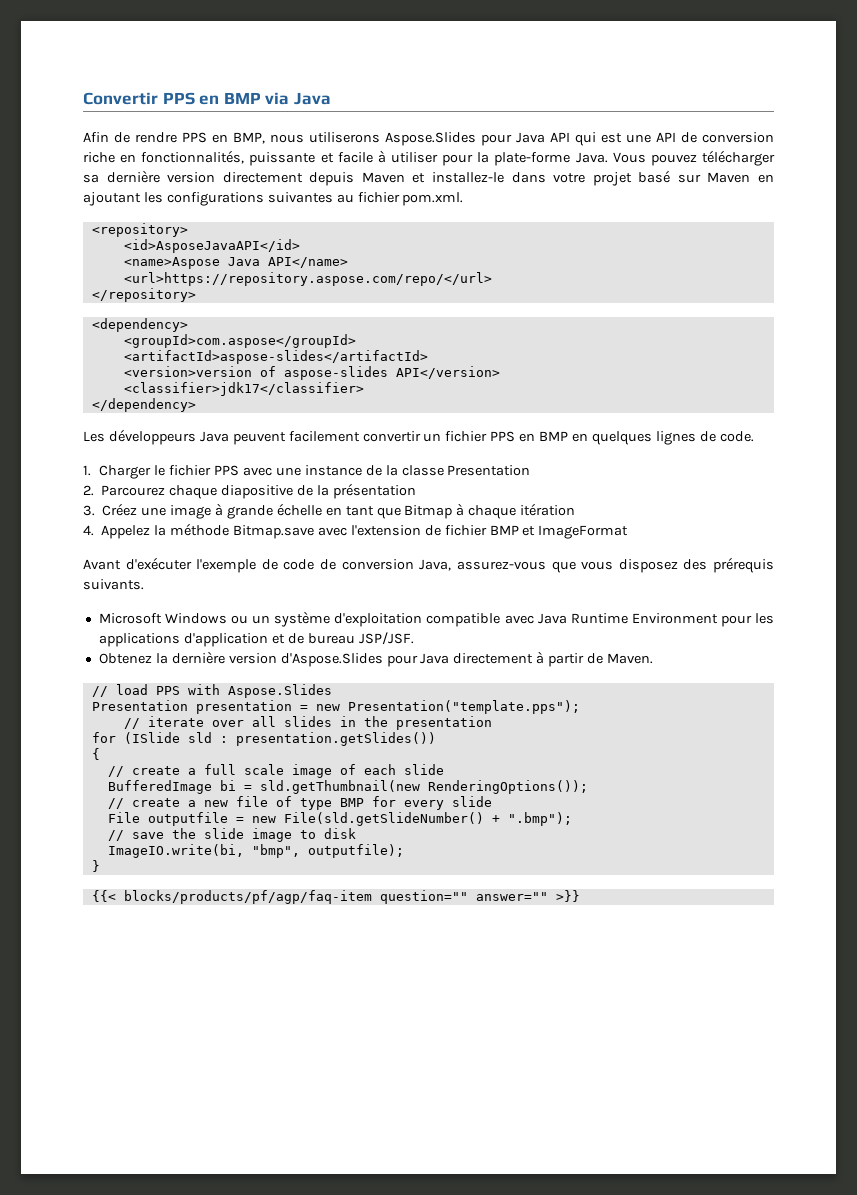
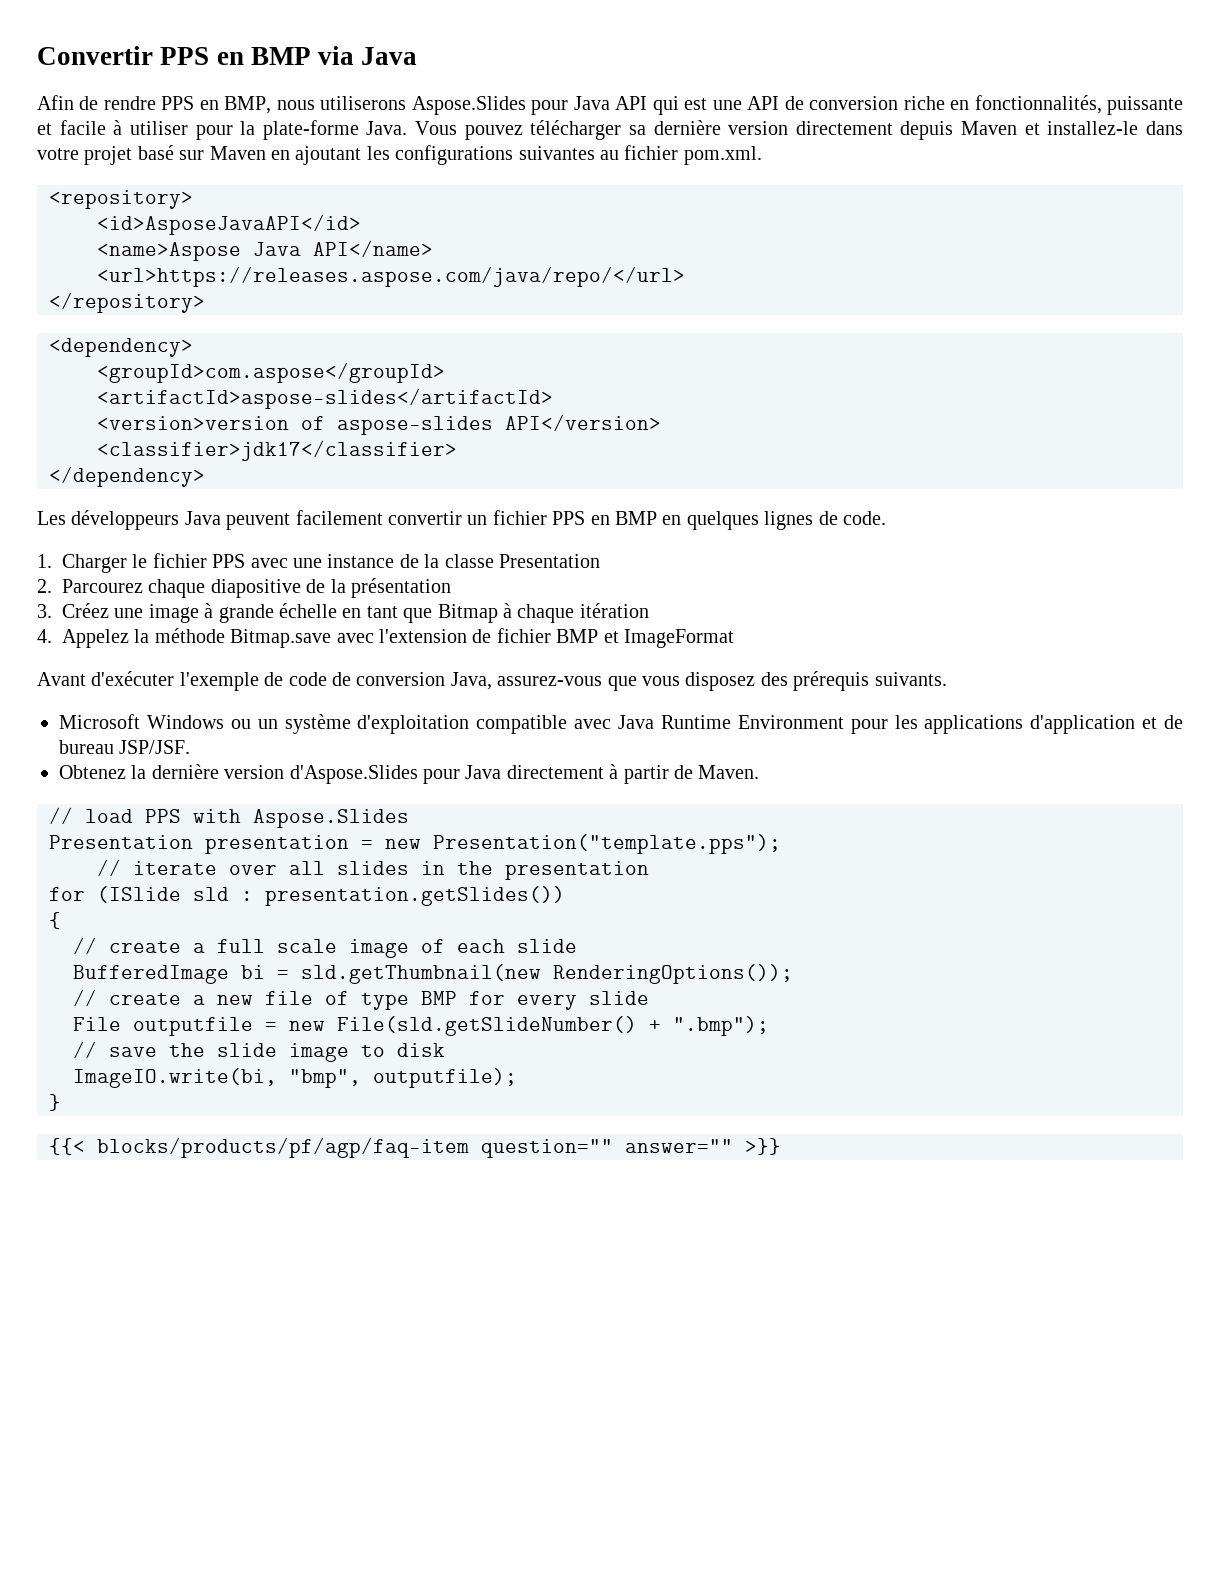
[123,272,492,286] <url>https://repository.aspose.com/repo/</url> -> [97,266,685,287] <url>https://releases.aspose.com/java/repo/</url>

